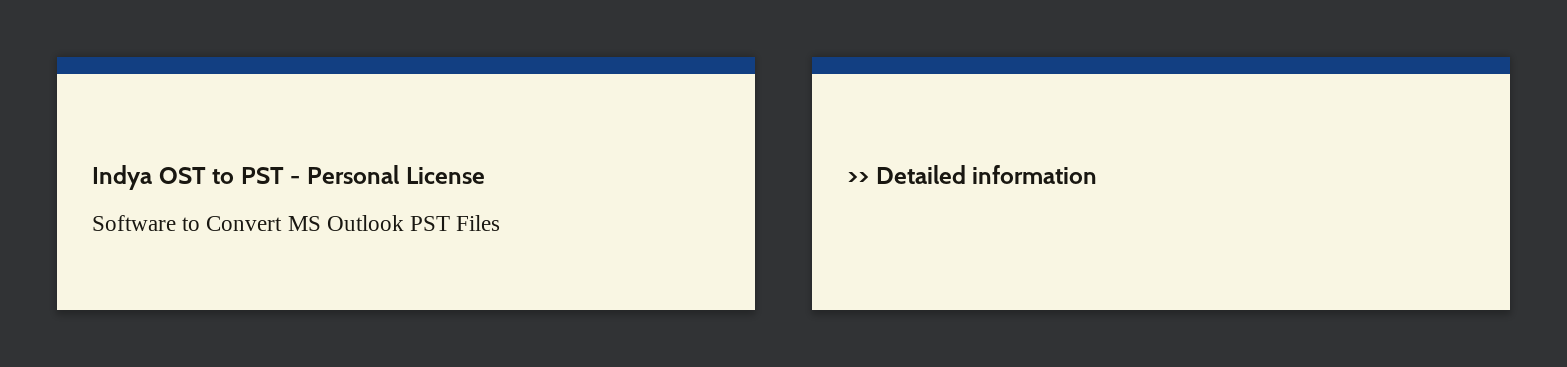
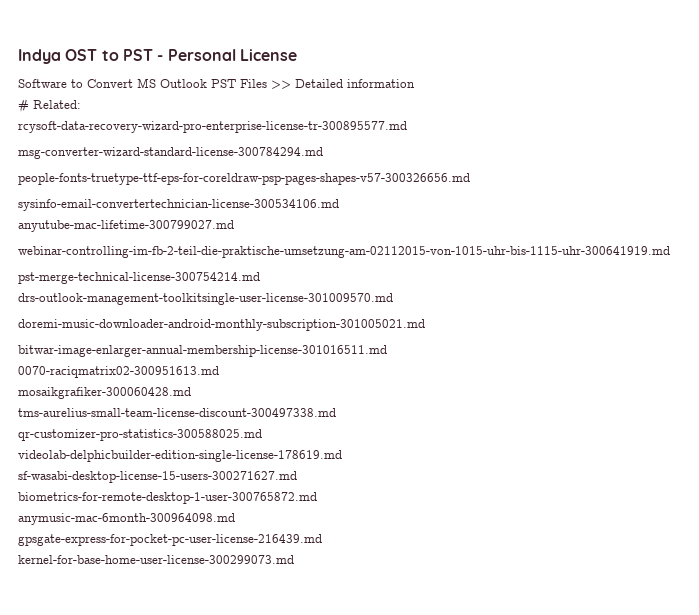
(501, 223) // -> (267, 83) none
(1098, 174) none -> [18,99,81,113] [18,121,407,133] [18,147,323,159] [18,173,470,185] [18,199,339,211] [18,220,234,232] [18,246,670,258] [18,272,260,284] [18,293,393,305] [18,319,425,331] [18,345,387,357] [18,366,219,378] [18,387,191,399] [18,408,336,417] [18,429,262,441] [18,450,342,462] [18,471,297,483] [18,492,317,504] [18,513,235,525] [18,534,322,546] [18,555,294,564] // # Related: // rcysoft-data-recovery-wizard-pro-enterprise-license-tr-300895577.md // msg-converter-wizard-standard-license-300784294.md // people-fonts-truetype-ttf-eps-for-coreldraw-psp-pages-shapes-v57-300326656.md // sysinfo-email-convertertechnician-license-300534106.md // anyutube-mac-lifetime-300799027.md // webinar-controlling-im-fb-2-teil-die-praktische-umsetzung-am-02112015-von-1015-uhr-bis-1115-uhr-300641919.md // pst-merge-technical-license-300754214.md // drs-outlook-management-toolkitsingle-user-license-301009570.md // doremi-music-downloader-android-monthly-subscription-301005021.md // bitwar-image-enlarger-annual-membership-license-301016511.md // 0070-raciqmatrix02-300951613.md // mosaikgrafiker-300060428.md // tms-aurelius-small-team-license-discount-300497338.md // qr-customizer-pro-statistics-300588025.md // videolab-delphicbuilder-edition-single-license-178619.md // sf-wasabi-desktop-license-15-users-300271627.md // biometrics-for-remote-desktop-1-user-300765872.md // anymusic-mac-6month-300964098.md // gpsgate-express-for-pocket-pc-user-license-216439.md // kernel-for-base-home-user-license-300299073.md

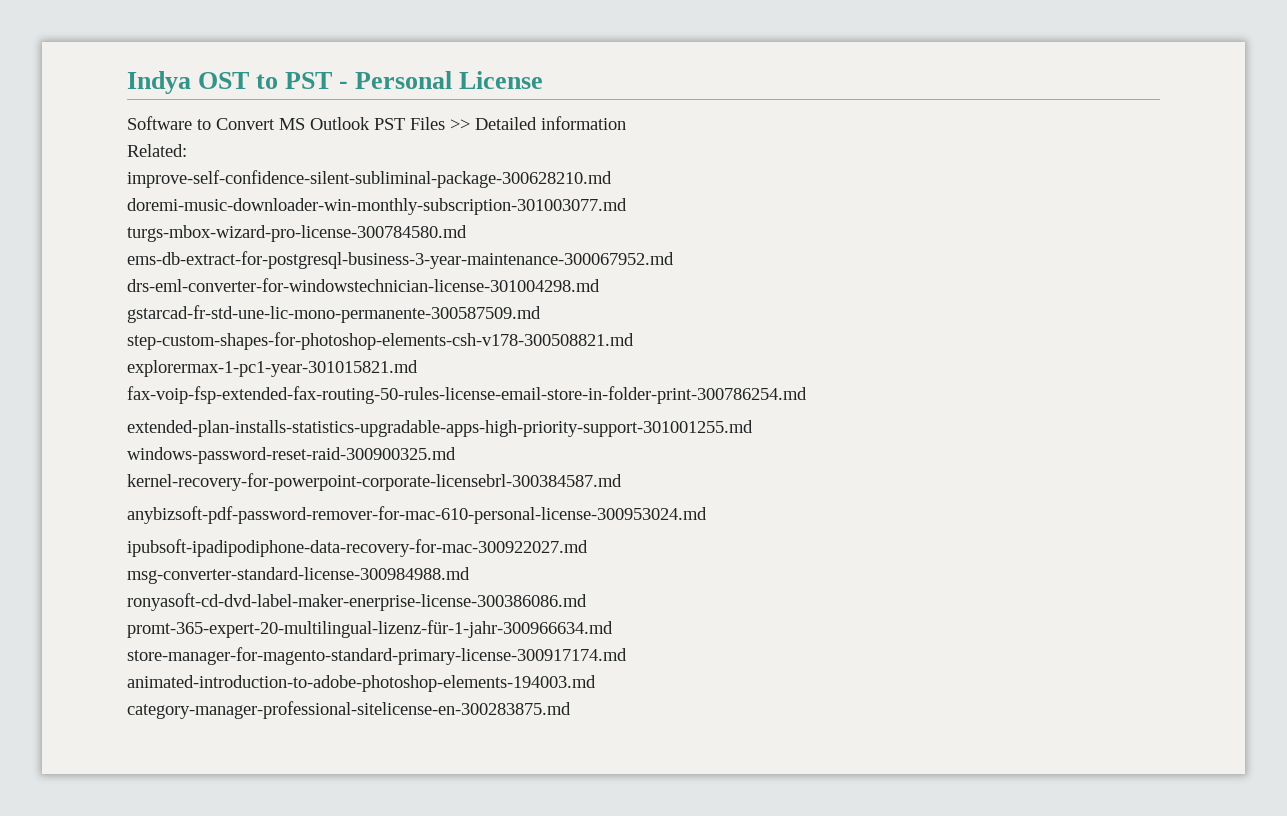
[18,99,29,113] # -> (626, 123) none
[18,121,407,133] [18,147,323,159] [18,173,470,185] [18,199,339,211] [18,220,234,232] [18,246,670,258] [18,272,260,284] [18,293,393,305] [18,319,425,331] [18,345,387,357] [18,366,219,378] [18,387,191,399] [18,408,336,417] [18,429,262,441] [18,450,342,462] [18,471,297,483] [18,492,317,504] [18,513,235,525] [18,534,322,546] [18,555,294,564] rcysoft-data-recovery-wizard-pro-enterprise-license-tr-300895577.md // msg-converter-wizard-standard-license-300784294.md // people-fonts-truetype-ttf-eps-for-coreldraw-psp-pages-shapes-v57-300326656.md // sysinfo-email-convertertechnician-license-300534106.md // anyutube-mac-lifetime-300799027.md // webinar-controlling-im-fb-2-teil-die-praktische-umsetzung-am-02112015-von-1015-uhr-bis-1115-uhr-300641919.md // pst-merge-technical-license-300754214.md // drs-outlook-management-toolkitsingle-user-license-301009570.md // doremi-music-downloader-android-monthly-subscription-301005021.md // bitwar-image-enlarger-annual-membership-license-301016511.md // 0070-raciqmatrix02-300951613.md // mosaikgrafiker-300060428.md // tms-aurelius-small-team-license-discount-300497338.md // qr-customizer-pro-statistics-300588025.md // videolab-delphicbuilder-edition-single-license-178619.md // sf-wasabi-desktop-license-15-users-300271627.md // biometrics-for-remote-desktop-1-user-300765872.md // anymusic-mac-6month-300964098.md // gpsgate-express-for-pocket-pc-user-license-216439.md // kernel-for-base-home-user-license-300299073.md -> [127,170,612,188] [127,198,627,215] [127,225,467,242] [127,251,674,269] [127,278,600,292] [127,305,541,323] [127,332,634,350] [127,360,418,377] [127,386,807,404] [127,420,753,437] [127,447,456,464] [127,473,622,491] [127,506,707,524] [127,539,588,557] [127,567,470,584] [127,593,587,611] [127,620,613,638] [127,647,627,665] [127,675,596,692] [127,701,571,719] improve-self-confidence-silent-subliminal-package-300628210.md // doremi-music-downloader-win-monthly-subscription-301003077.md // turgs-mbox-wizard-pro-license-300784580.md // ems-db-extract-for-postgresql-business-3-year-maintenance-300067952.md // drs-eml-converter-for-windowstechnician-license-301004298.md // gstarcad-fr-std-une-lic-mono-permanente-300587509.md // step-custom-shapes-for-photoshop-elements-csh-v178-300508821.md // explorermax-1-pc1-year-301015821.md // fax-voip-fsp-extended-fax-routing-50-rules-license-email-store-in-folder-print-300786254.md // extended-plan-installs-statistics-upgradable-apps-high-priority-support-301001255.md // windows-password-reset-raid-300900325.md // kernel-recovery-for-powerpoint-corporate-licensebrl-300384587.md // anybizsoft-pdf-password-remover-for-mac-610-personal-license-300953024.md // ipubsoft-ipadipodiphone-data-recovery-for-mac-300922027.md // msg-converter-standard-license-300984988.md // ronyasoft-cd-dvd-label-maker-enerprise-license-300386086.md // promt-365-expert-20-multilingual-lizenz-für-1-jahr-300966634.md // store-manager-for-magento-standard-primary-license-300917174.md // animated-introduction-to-adobe-photoshop-elements-194003.md // category-manager-professional-sitelicense-en-300283875.md

